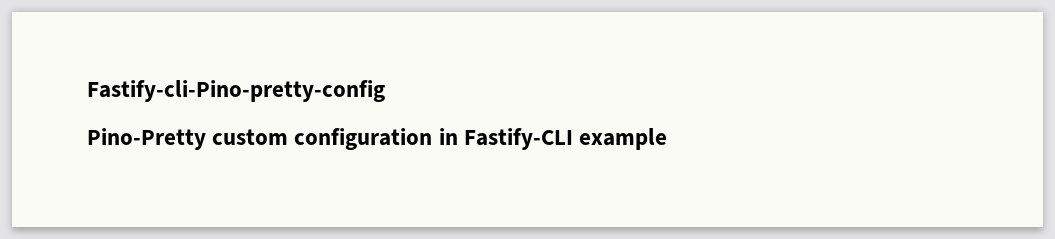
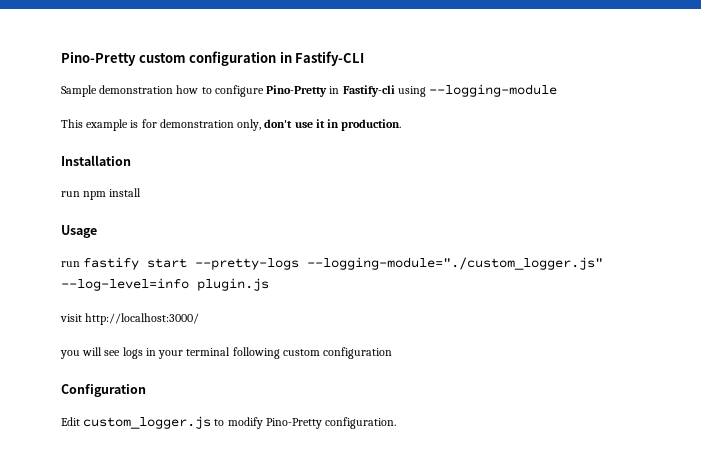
[87,80,385,102] Fastify-cli-Pino-pretty-config // -> (61, 58) none
[579,128,668,150] example -> [61,84,558,97] [61,119,402,131] [61,155,131,166] [61,188,142,200] [61,225,97,238] [61,257,604,270] [61,278,269,291] [60,313,200,325] [60,347,393,359] [61,384,146,397] [61,416,397,429] // Sample demonstration how to configure Pino-Pretty in Fastify-cli using --logging-module // This example is for demonstration only, don't use it in production. // Installation // run npm install // Usage // run fastify start --pretty-logs --logging-module="./custom_logger.js" --log-level=info plugin.js // visit http://localhost:3000/ // you will see logs in your terminal following custom configuration // Configuration // Edit custom_logger.js to modify Pino-Pretty configuration.

